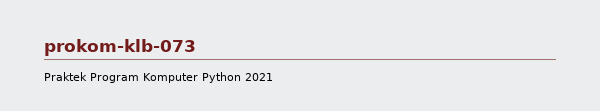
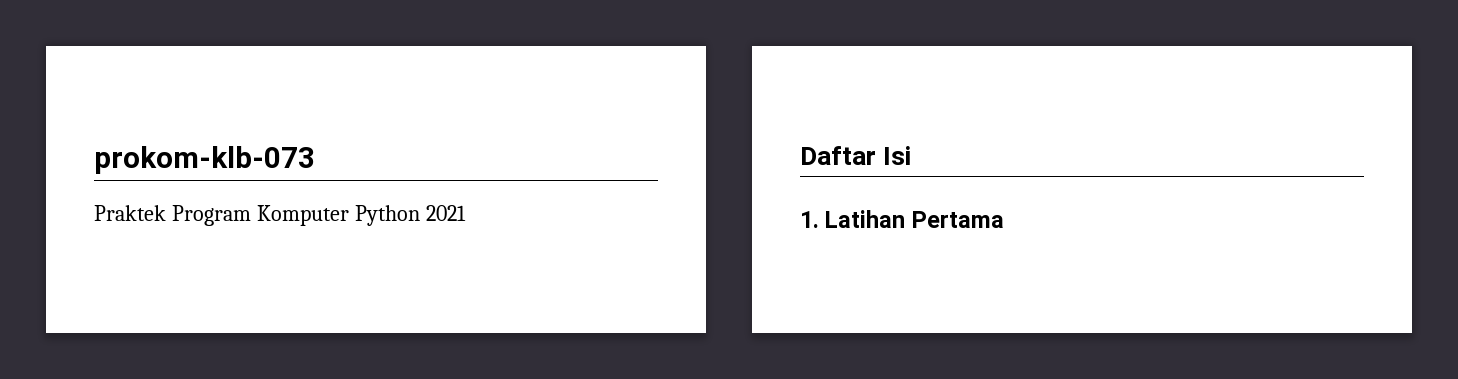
(273, 77) none -> [800,146,912,165] [800,210,1004,228] // Daftar Isi // 1. Latihan Pertama

